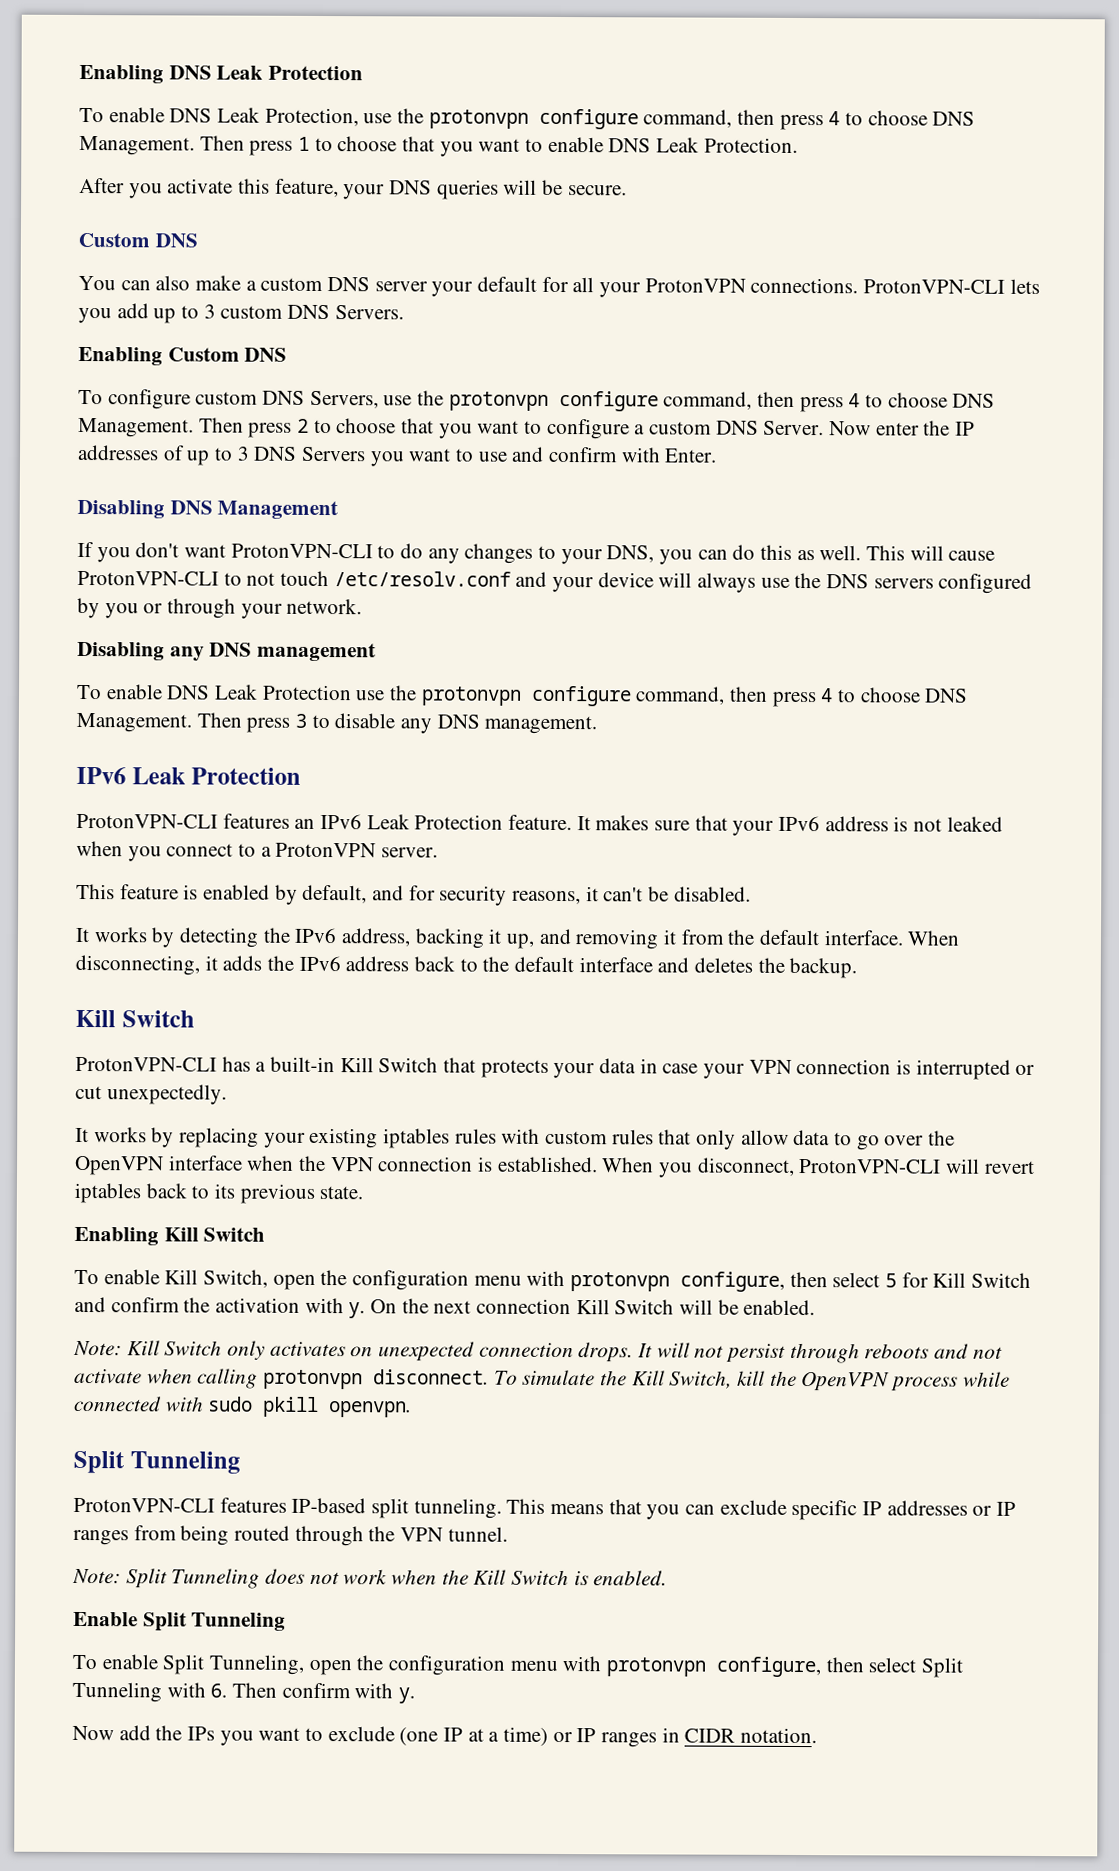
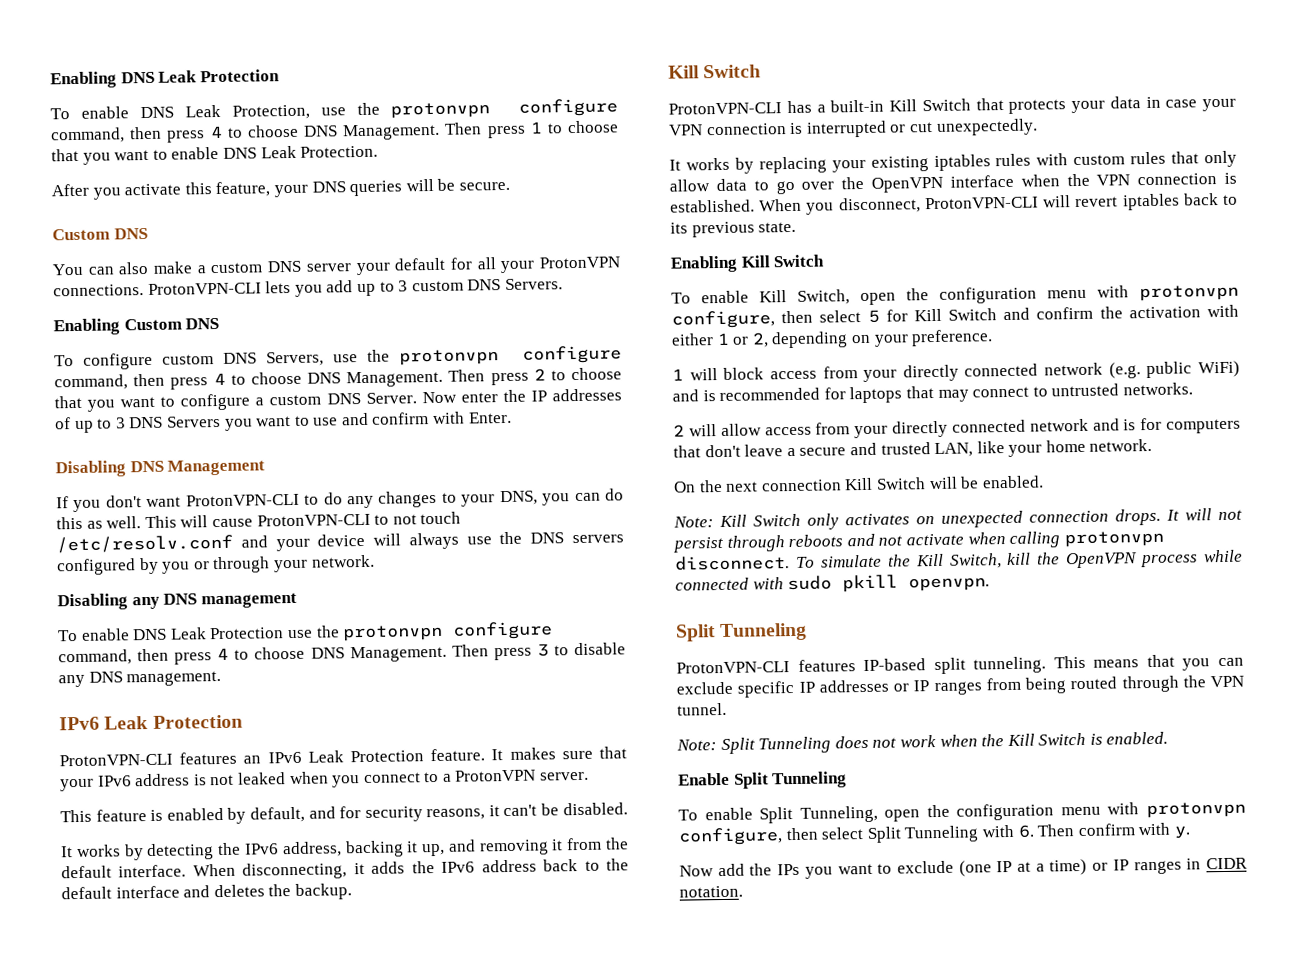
[348,1302,366,1319] y. -> [671,329,994,349] [672,360,1240,382] [672,382,1193,404] [673,417,1241,439] [673,438,1153,458] either 1 or 2, depending on your preference. // 1 will block access from your directly connected network (e.g. public WiFi) and is recommended for laptops that may connect to untrusted networks. // 2 will allow access from your directly connected network and is for computers that don't leave a secure and trusted LAN, like your home network. //

